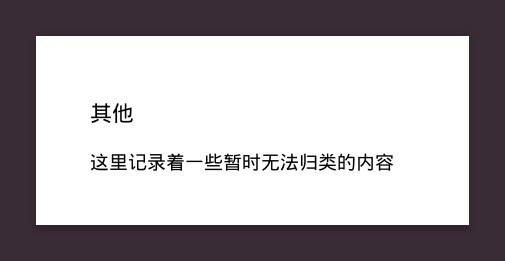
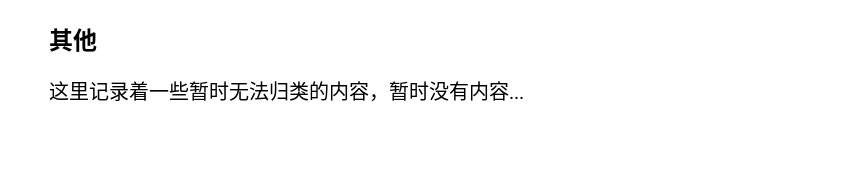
(394, 162) none -> [369,81,524,102] ，暂时没有内容...

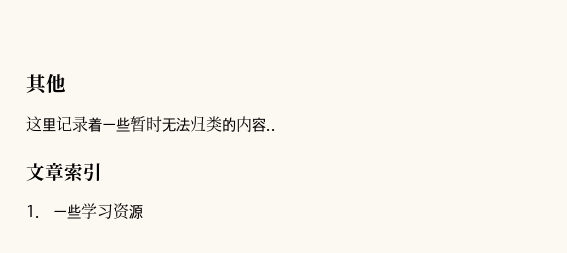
[369,81,524,102] ，暂时没有内容... -> [266,129,276,131] [26,162,102,182] [26,203,143,220] .. // 文章索引 // 1.一些学习资源

